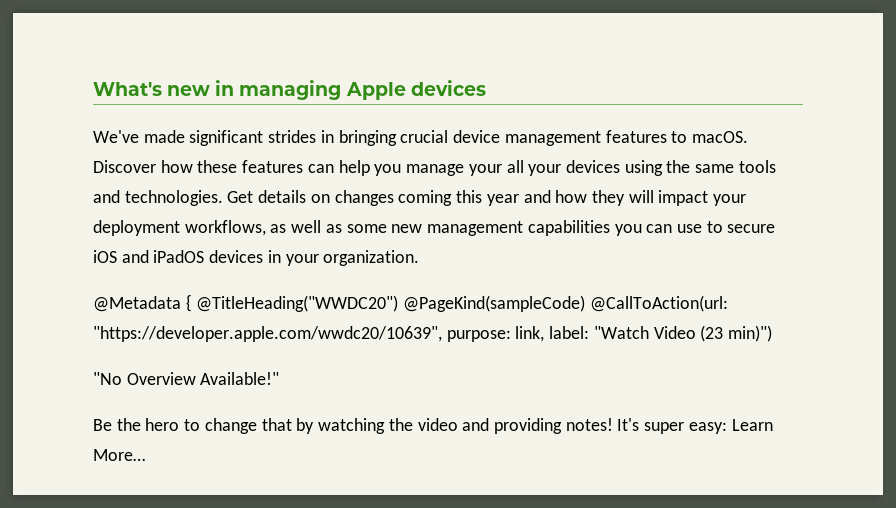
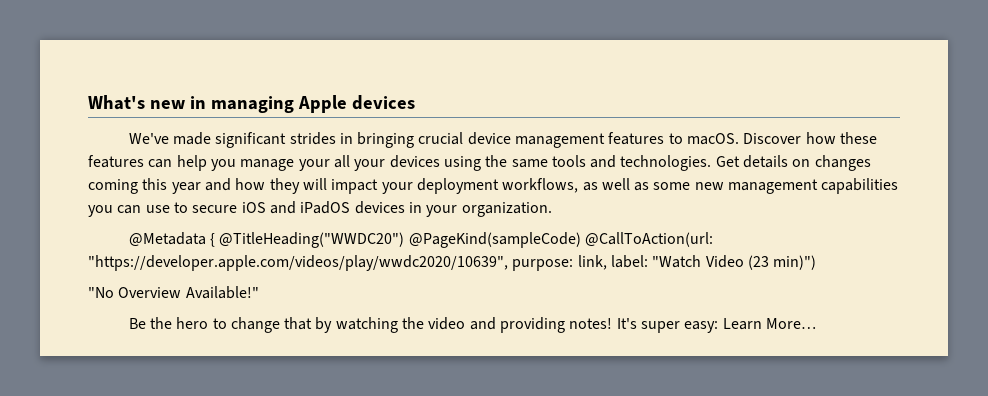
[93,326,442,342] "https://developer.apple.com/wwdc20/10639", -> [88,255,508,271] "https://developer.apple.com/videos/play/wwdc2020/10639",

